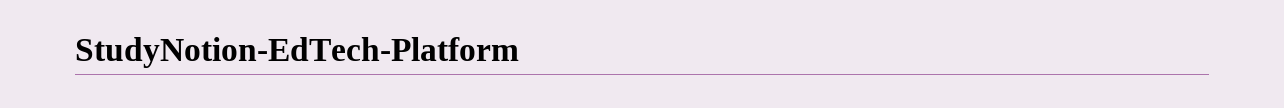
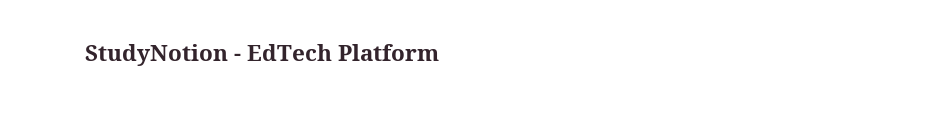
[75,37,519,68] StudyNotion-EdTech-Platform -> [85,44,440,66] StudyNotion - EdTech Platform

